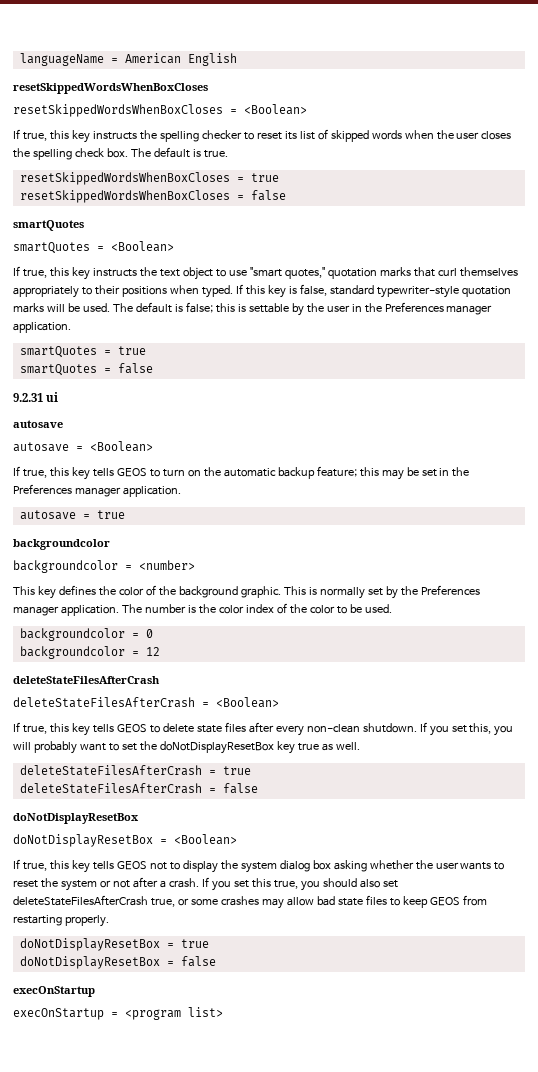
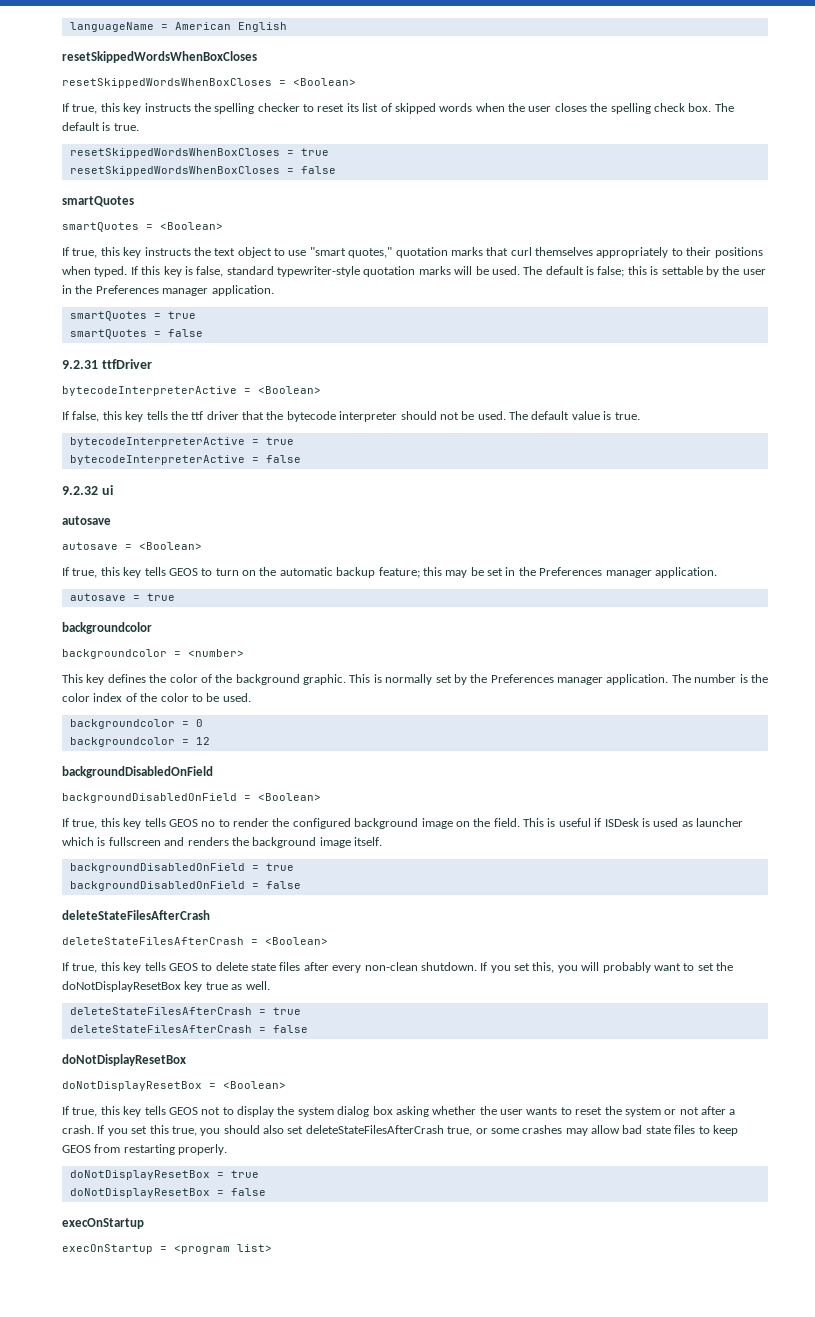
(43, 397) none -> [101,359,152,369] [62,386,321,396] [62,411,640,422] [69,437,294,447] [69,455,301,465] [62,486,98,495] ttfDriver // bytecodeInterpreterActive = <Boolean> // If false, this key tells the ttf driver that the bytecode interpreter should not be used. The default value is true. // bytecodeInterpreterActive = true // bytecodeInterpreterActive = false // 9.2.32
(160, 651) none -> [62,766,213,778] [62,793,321,803] [62,818,743,829] [62,837,382,848] [69,863,294,873] [69,881,301,891] // backgroundDisabledOnField // backgroundDisabledOnField = <Boolean> // If true, this key tells GEOS no to render the configured background image on the field. This is useful if ISDesk is used as launcher which is fullscreen and renders the background image itself. // backgroundDisabledOnField = true // backgroundDisabledOnField = false

